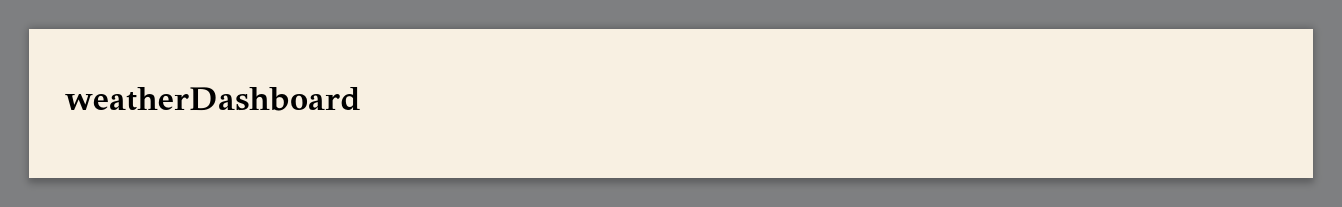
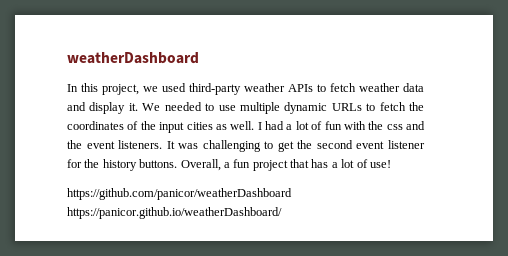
(361, 99) none -> [67,83,424,95] [67,102,425,114] [67,121,425,133] [67,140,425,152] [67,159,391,171] [67,188,292,200] [67,207,282,219] // In this project, we used third-party weather APIs to fetch weather data and display it. We needed to use multiple dynamic URLs to fetch the coordinates of the input cities as well. I had a lot of fun with the css and the event listeners. It was challenging to get the second event listener for the history buttons. Overall, a fun project that has a lot of use! // https://github.com/panicor/weatherDashboard https://panicor.github.io/weatherDashboard/

